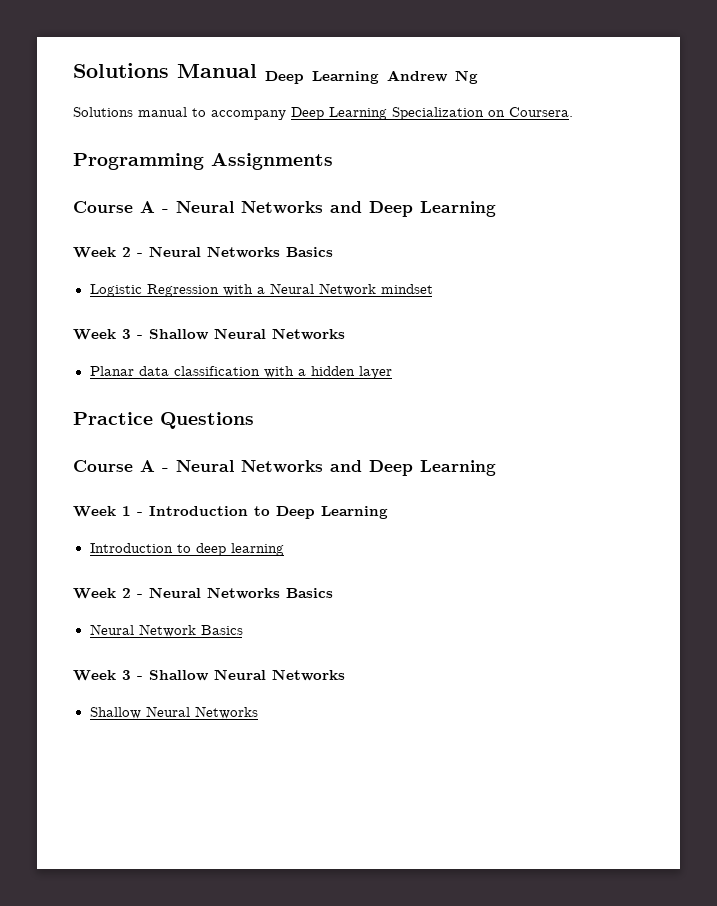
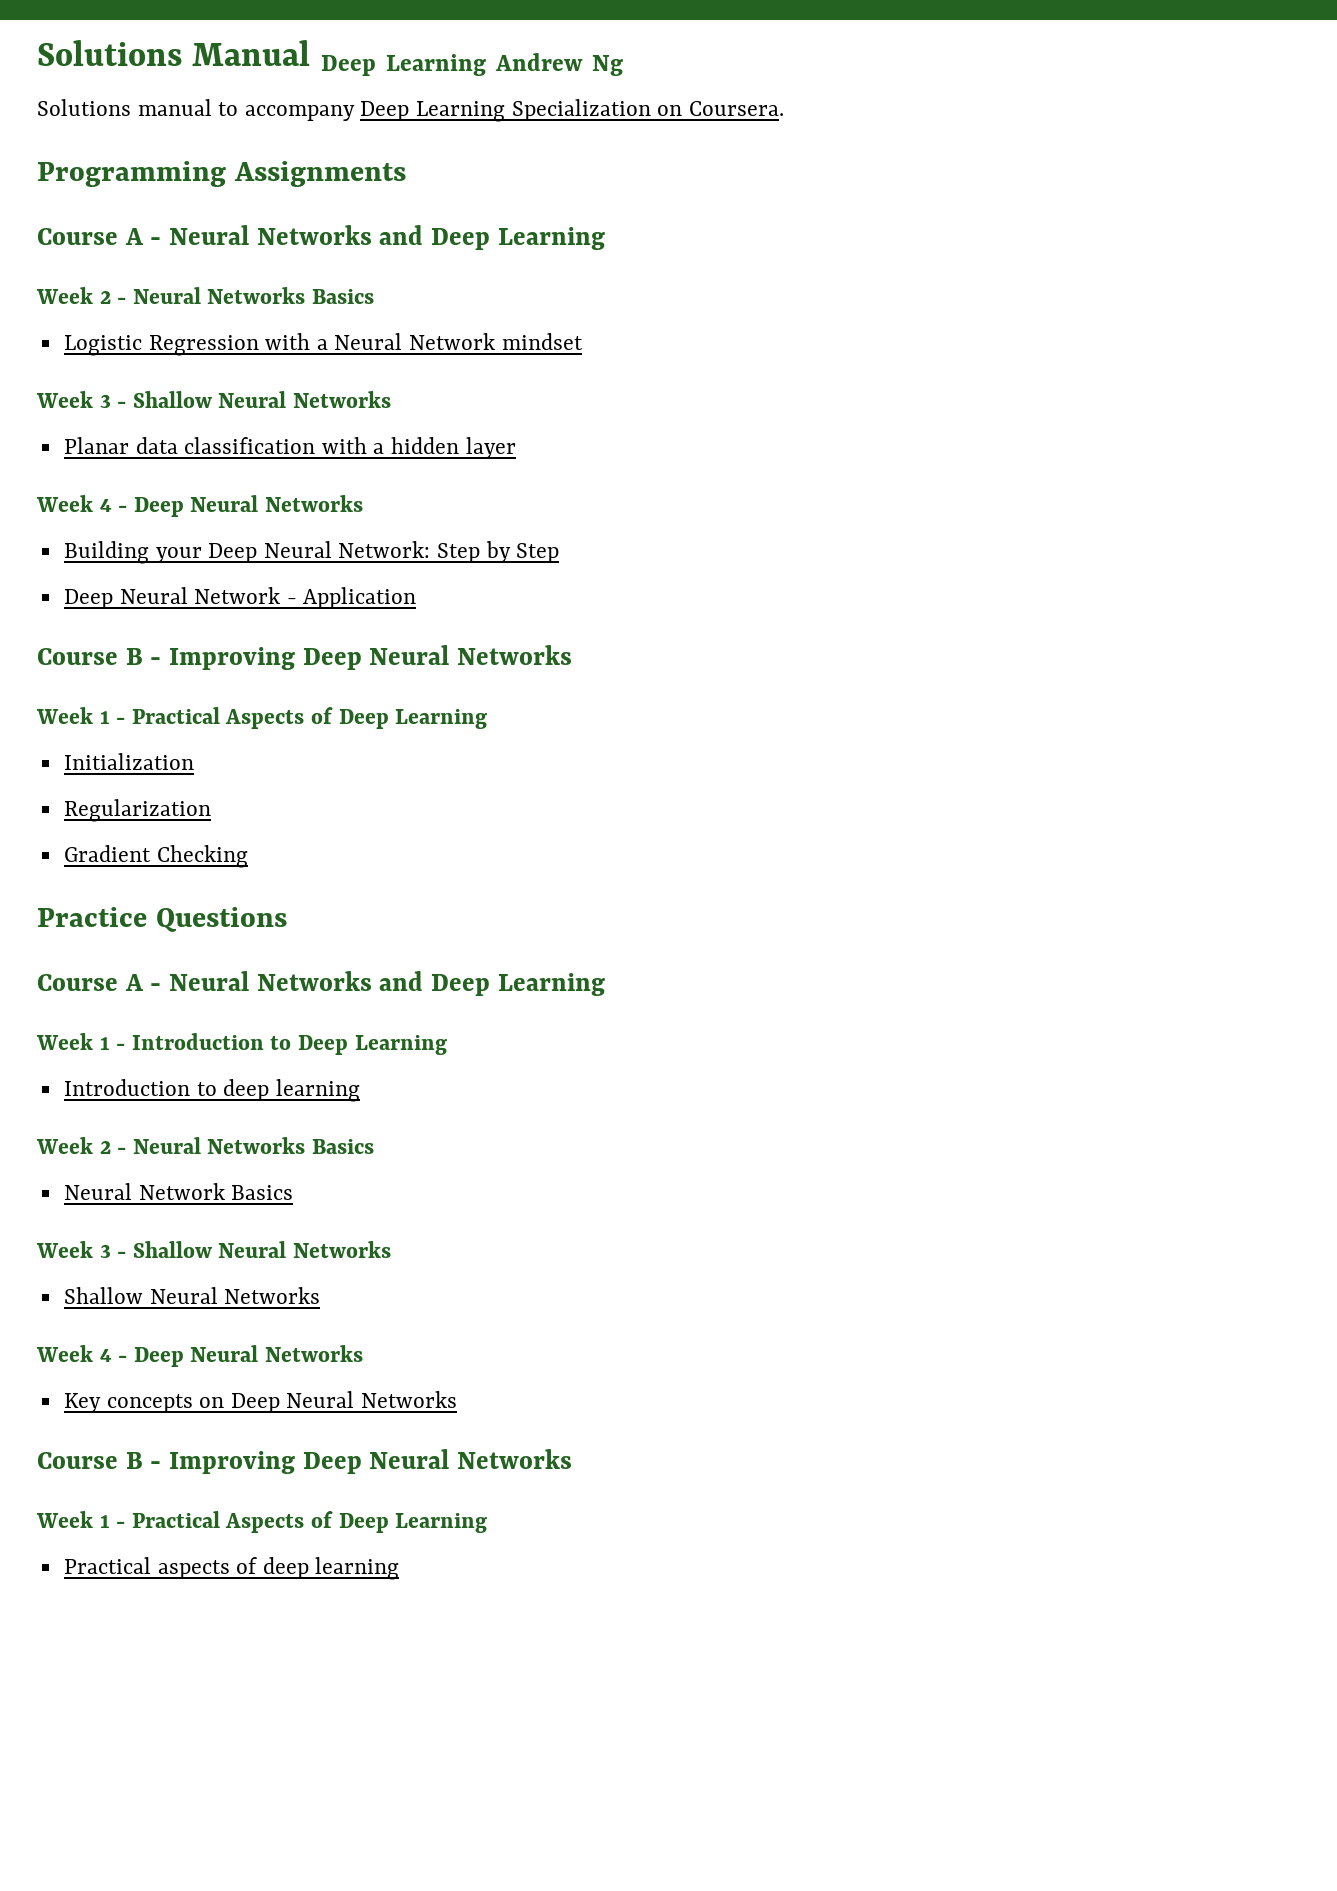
(392, 372) none -> [36,495,364,517] [63,541,560,564] [63,587,417,609] [37,645,573,670] [36,707,488,729] [63,753,194,770] [63,799,211,822] [63,845,248,868] // Week 4 - Deep Neural Networks // Building your Deep Neural Network: Step by Step // Deep Neural Network - Application // Course B - Improving Deep Neural Networks // Week 1 - Practical Aspects of Deep Learning // Initialization // Regularization // Gradient Checking
(258, 712) none -> [36,1345,364,1367] [63,1391,458,1413] [37,1449,573,1474] [36,1511,488,1533] [63,1557,400,1580] // Week 4 - Deep Neural Networks // Key concepts on Deep Neural Networks // Course B - Improving Deep Neural Networks // Week 1 - Practical Aspects of Deep Learning // Practical aspects of deep learning

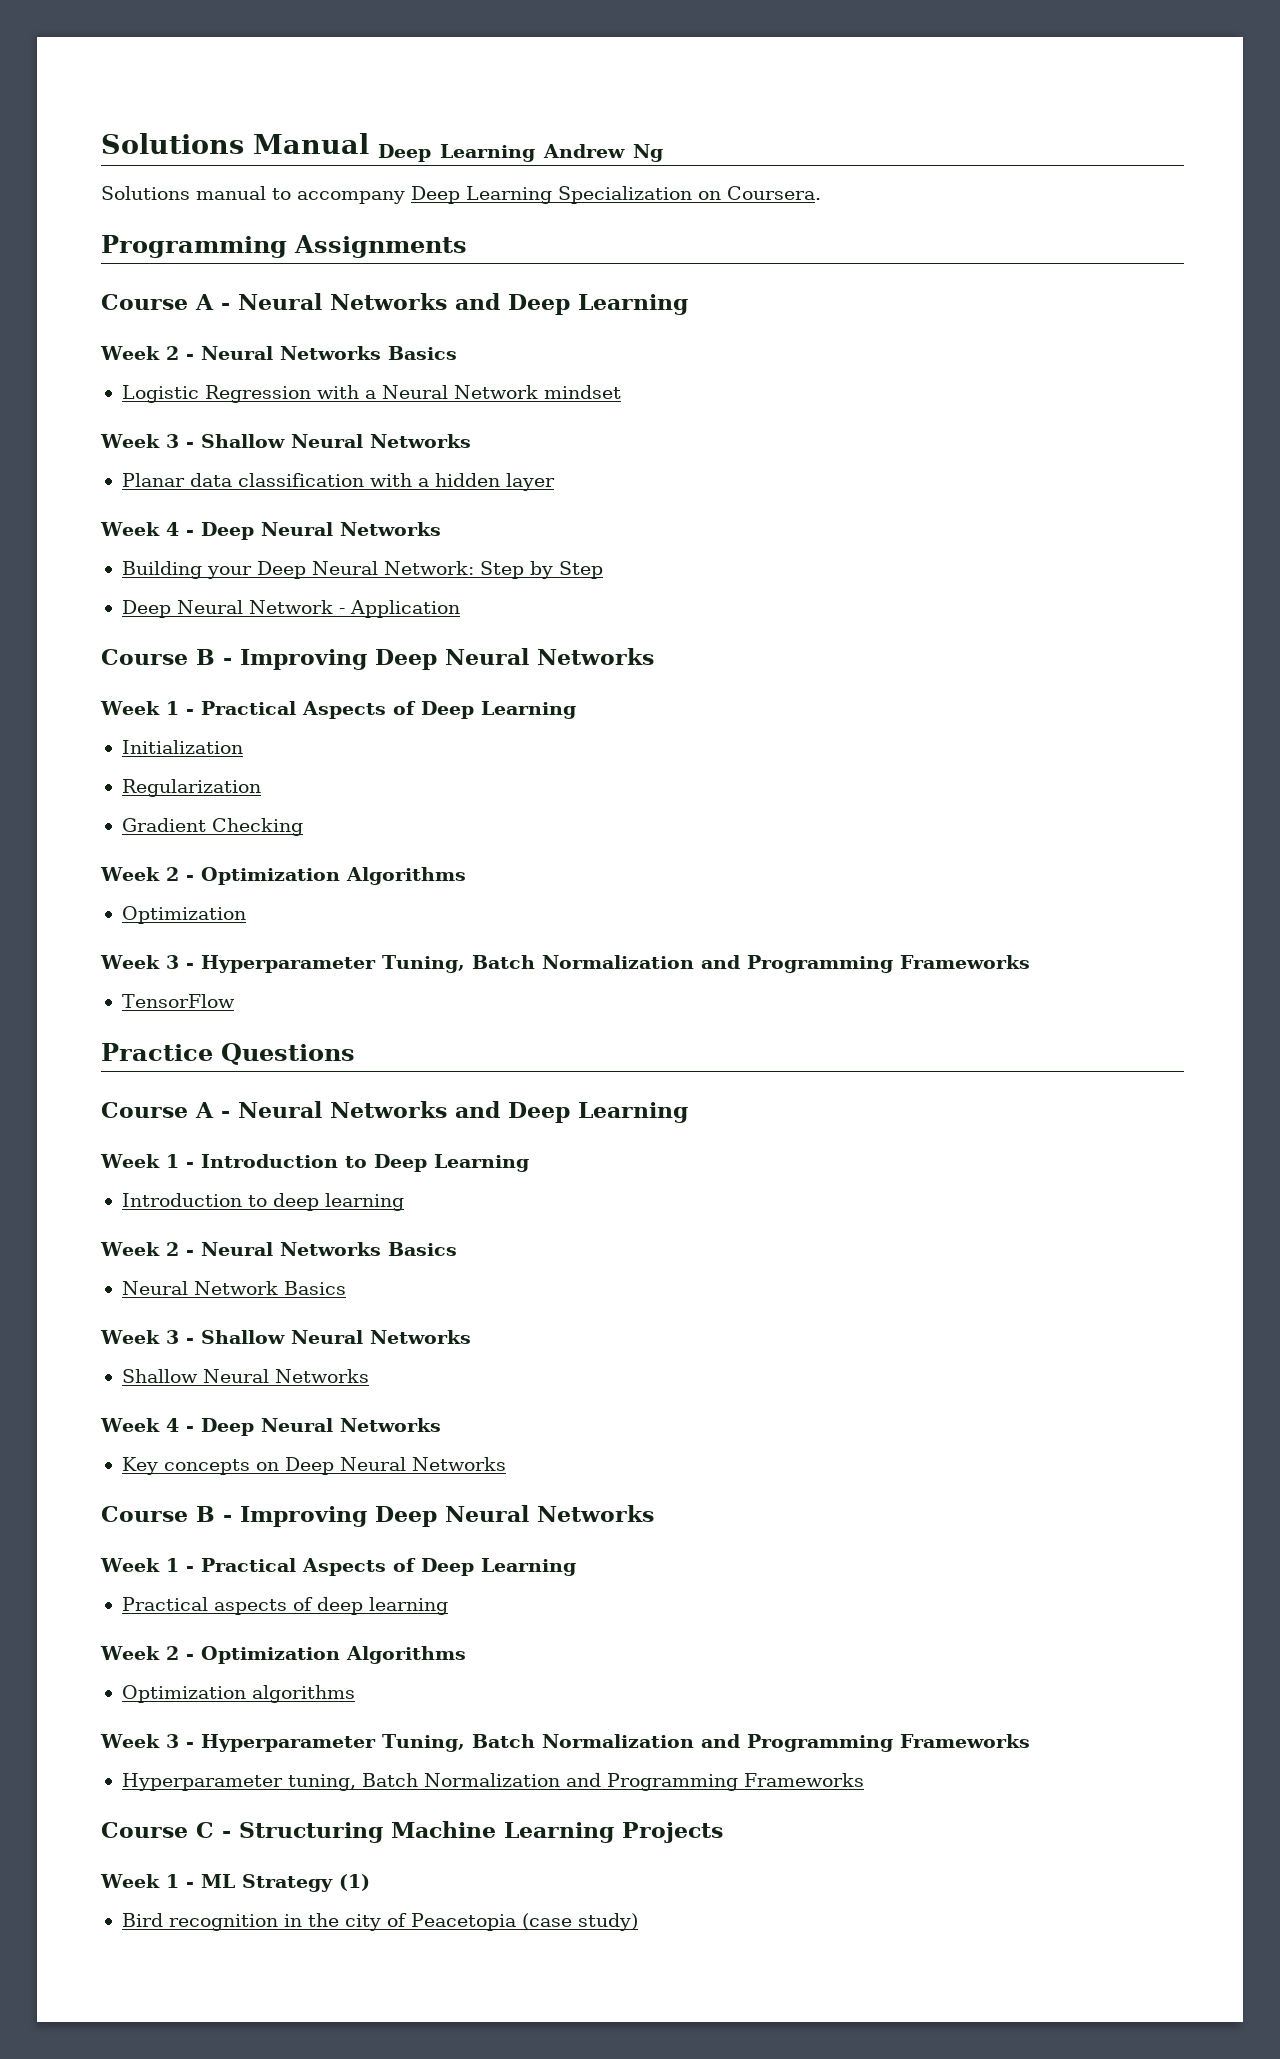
(248, 856) none -> [100,867,466,885] [121,906,246,924] [100,955,1030,973] [121,994,235,1008] // Week 2 - Optimization Algorithms // Optimization // Week 3 - Hyperparameter Tuning, Batch Normalization and Programming Frameworks // TensorFlow
(400, 1568) none -> [100,1646,466,1664] [121,1685,355,1703] [100,1734,1030,1752] [121,1773,864,1791] [101,1821,723,1843] [100,1874,370,1892] [121,1913,638,1931] // Week 2 - Optimization Algorithms // Optimization algorithms // Week 3 - Hyperparameter Tuning, Batch Normalization and Programming Frameworks // Hyperparameter tuning, Batch Normalization and Programming Frameworks // Course C - Structuring Machine Learning Projects // Week 1 - ML Strategy (1) // Bird recognition in the city of Peacetopia (case study)

